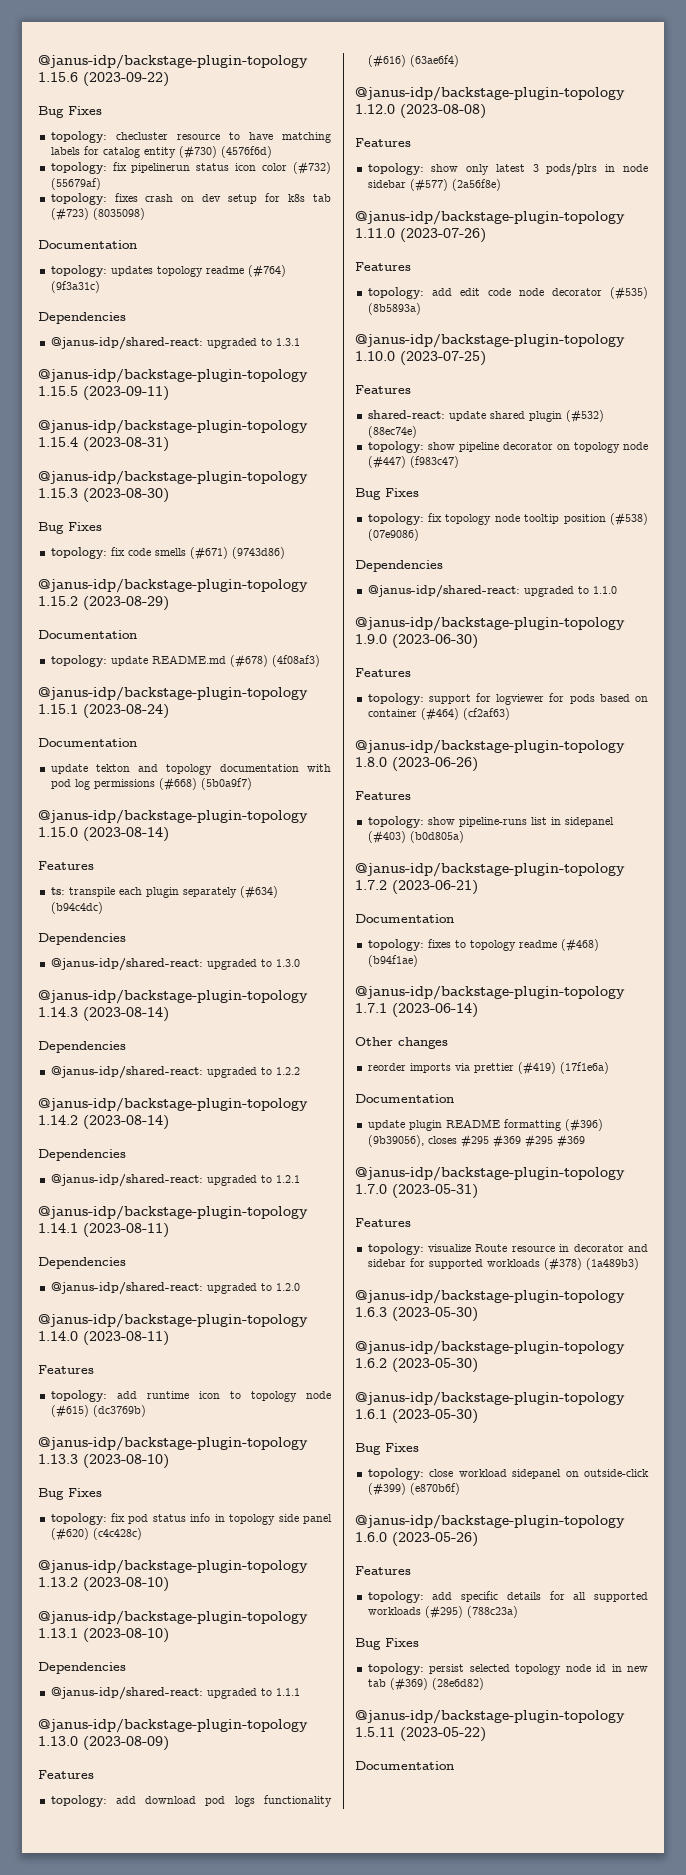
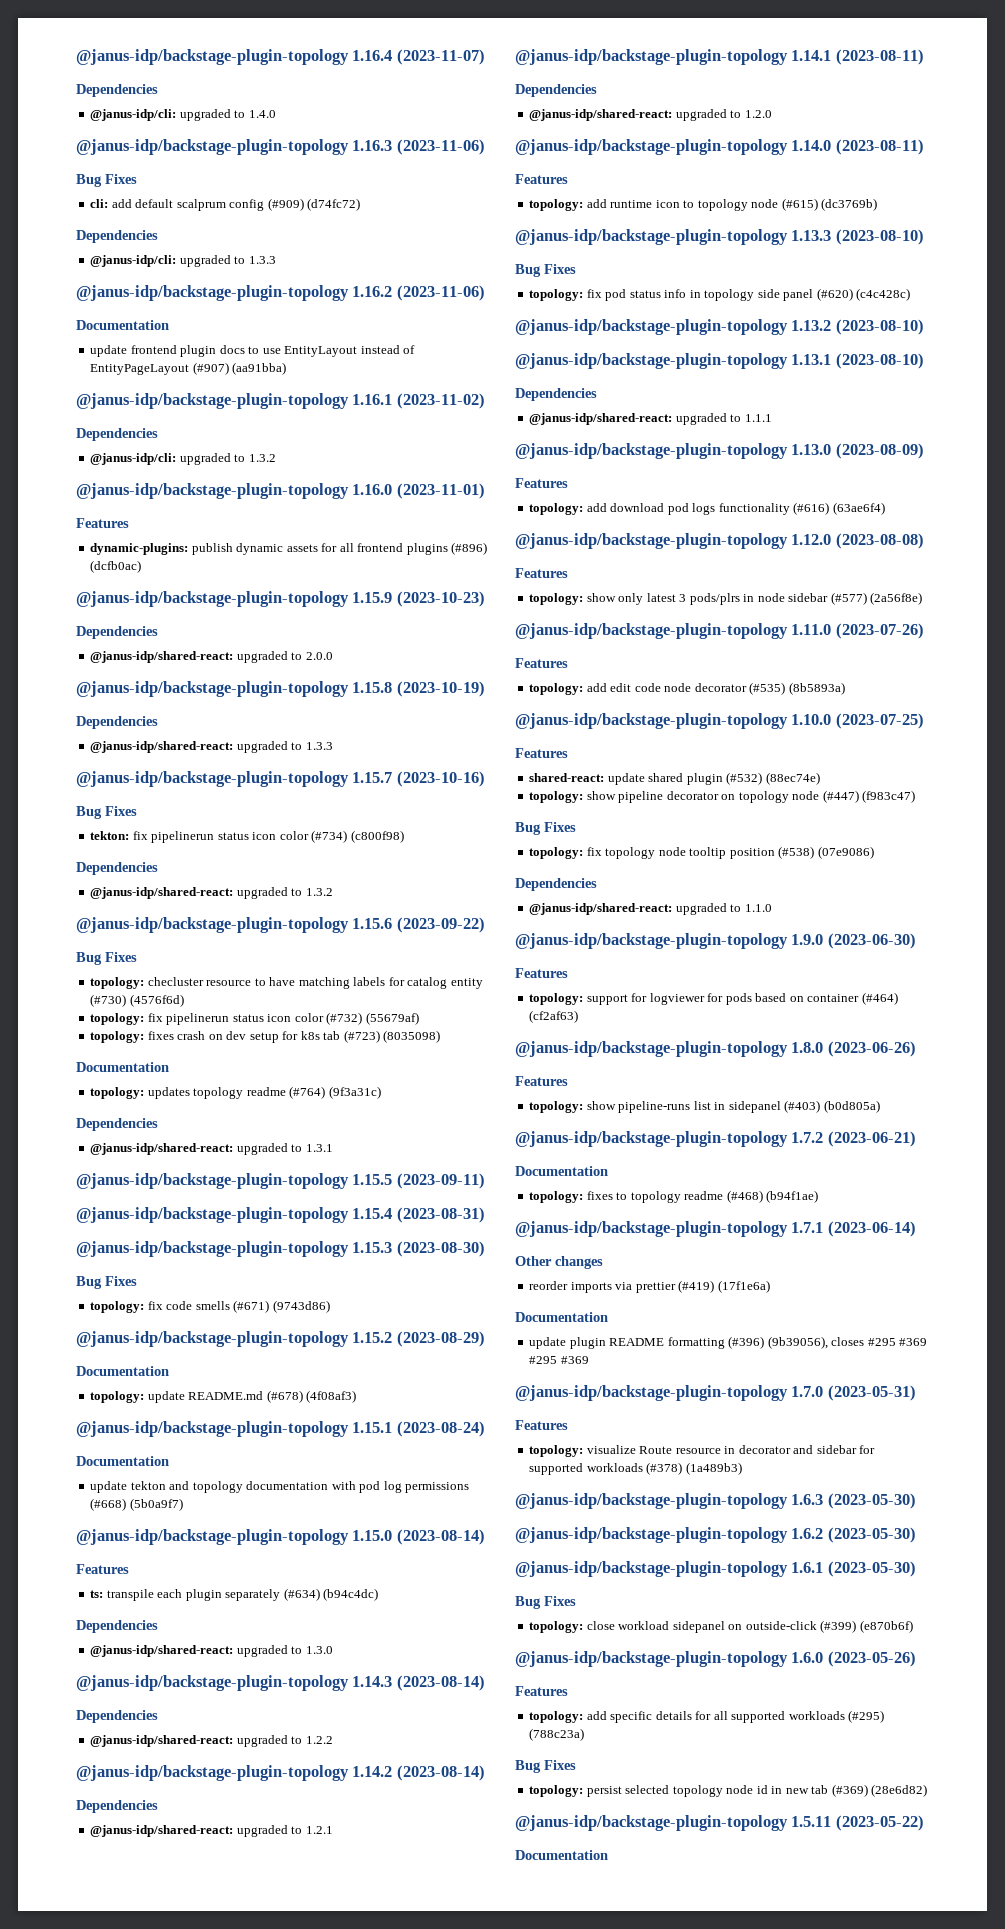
[38,55,308,69] @janus-idp/backstage-plugin-topology -> [76,49,485,65] [76,84,158,97] [90,109,276,121] [76,139,485,155] [76,174,137,187] [90,198,361,211] [76,230,158,243] [90,255,276,267] [76,285,485,301] [76,320,169,330] [90,345,416,357] [90,362,287,375] [76,393,485,409] [76,428,158,441] [90,453,276,465] [76,483,485,499] [76,518,129,528] [90,542,488,555] [90,560,142,573] [76,591,485,607] [76,626,158,639] [90,651,333,663] [76,681,485,697] [76,716,158,729] [90,741,333,753] [76,771,485,787] [76,806,137,819] [90,830,404,843] [76,862,158,875] [90,887,333,899] [76,917,349,933] @janus-idp/backstage-plugin-topology 1.16.4 (2023-11-07) // Dependencies // @janus-idp/cli: upgraded to 1.4.0 // @janus-idp/backstage-plugin-topology 1.16.3 (2023-11-06) // Bug Fixes // cli: add default scalprum config (#909) (d74fc72) // Dependencies // @janus-idp/cli: upgraded to 1.3.3 // @janus-idp/backstage-plugin-topology 1.16.2 (2023-11-06) // Documentation // update frontend plugin docs to use EntityLayout instead of EntityPageLayout (#907) (aa91bba) // @janus-idp/backstage-plugin-topology 1.16.1 (2023-11-02) // Dependencies // @janus-idp/cli: upgraded to 1.3.2 // @janus-idp/backstage-plugin-topology 1.16.0 (2023-11-01) // Features // dynamic-plugins: publish dynamic assets for all frontend plugins (#896) (dcfb0ac) // @janus-idp/backstage-plugin-topology 1.15.9 (2023-10-23) // Dependencies // @janus-idp/shared-react: upgraded to 2.0.0 // @janus-idp/backstage-plugin-topology 1.15.8 (2023-10-19) // Dependencies // @janus-idp/shared-react: upgraded to 1.3.3 // @janus-idp/backstage-plugin-topology 1.15.7 (2023-10-16) // Bug Fixes // tekton: fix pipelinerun status icon color (#734) (c800f98) // Dependencies // @janus-idp/shared-react: upgraded to 1.3.2 // @janus-idp/backstage-plugin-topology

